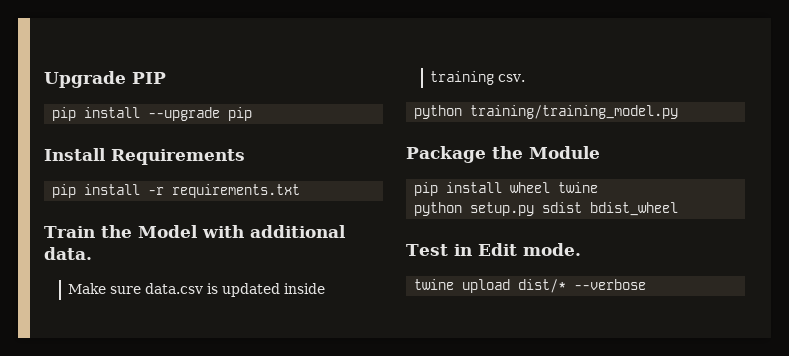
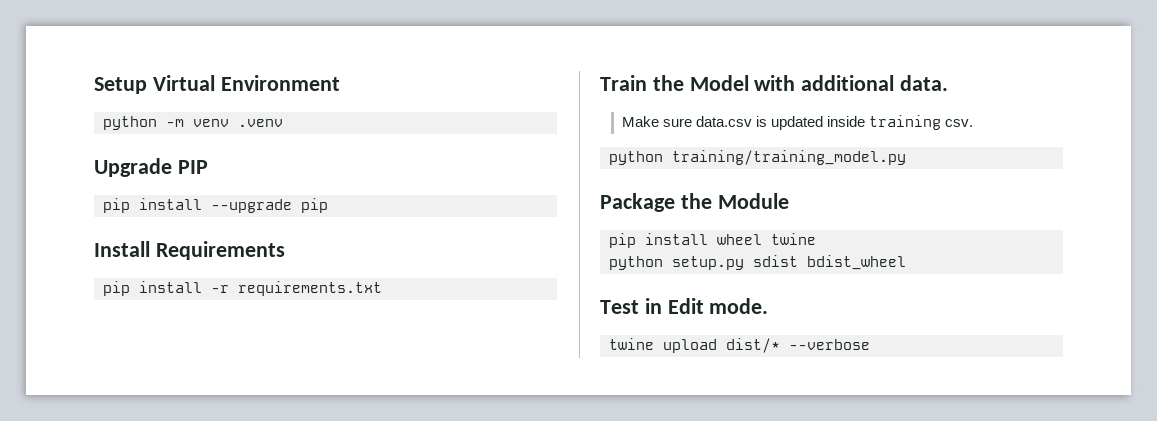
(44, 79) none -> [94,75,340,94] [103,116,283,130] Setup Virtual Environment // python -m venv .venv //

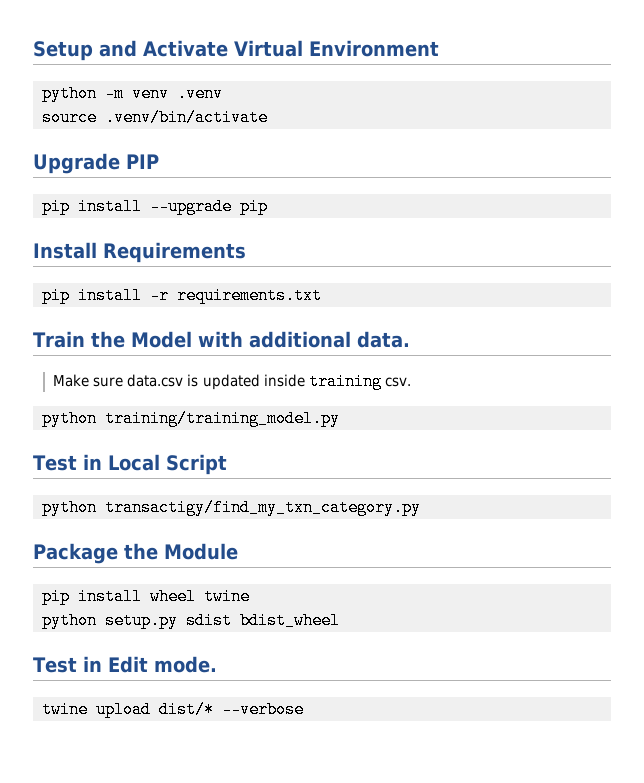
(147, 85) none -> [99,40,228,57] and Activate
(283, 123) none -> [42,109,268,126] // source .venv/bin/activate
(906, 157) none -> [33,454,227,475] [42,499,421,516] // Test in Local Script // python transactigy/find_my_txn_category.py

